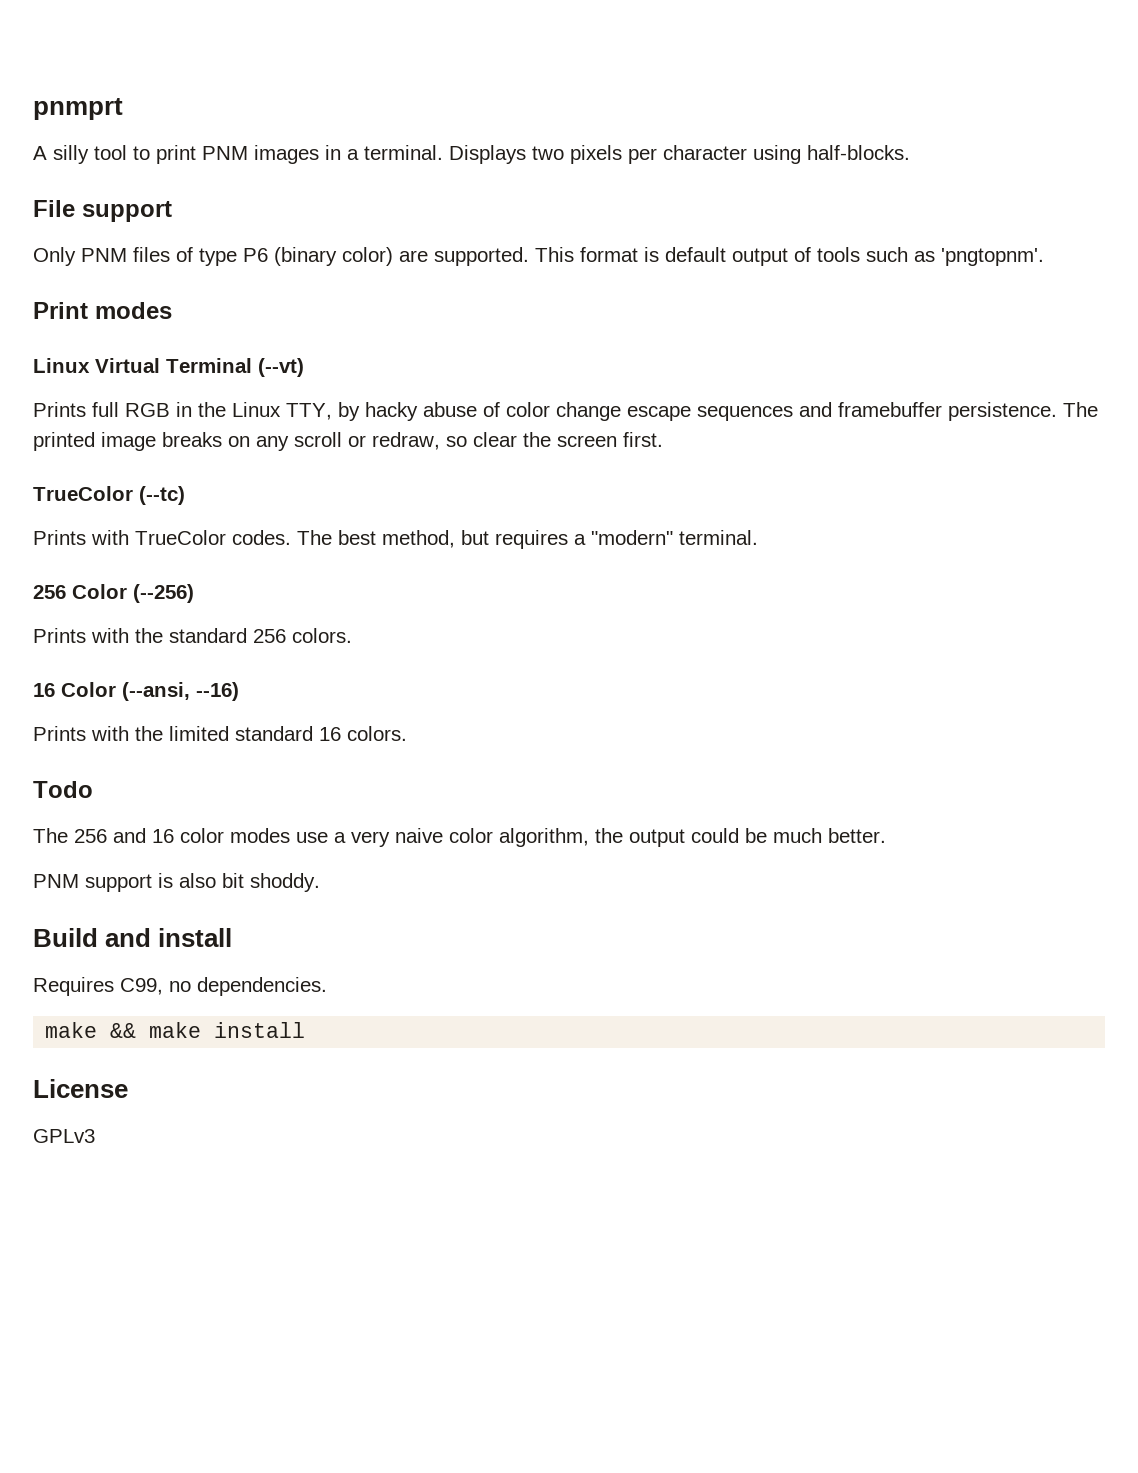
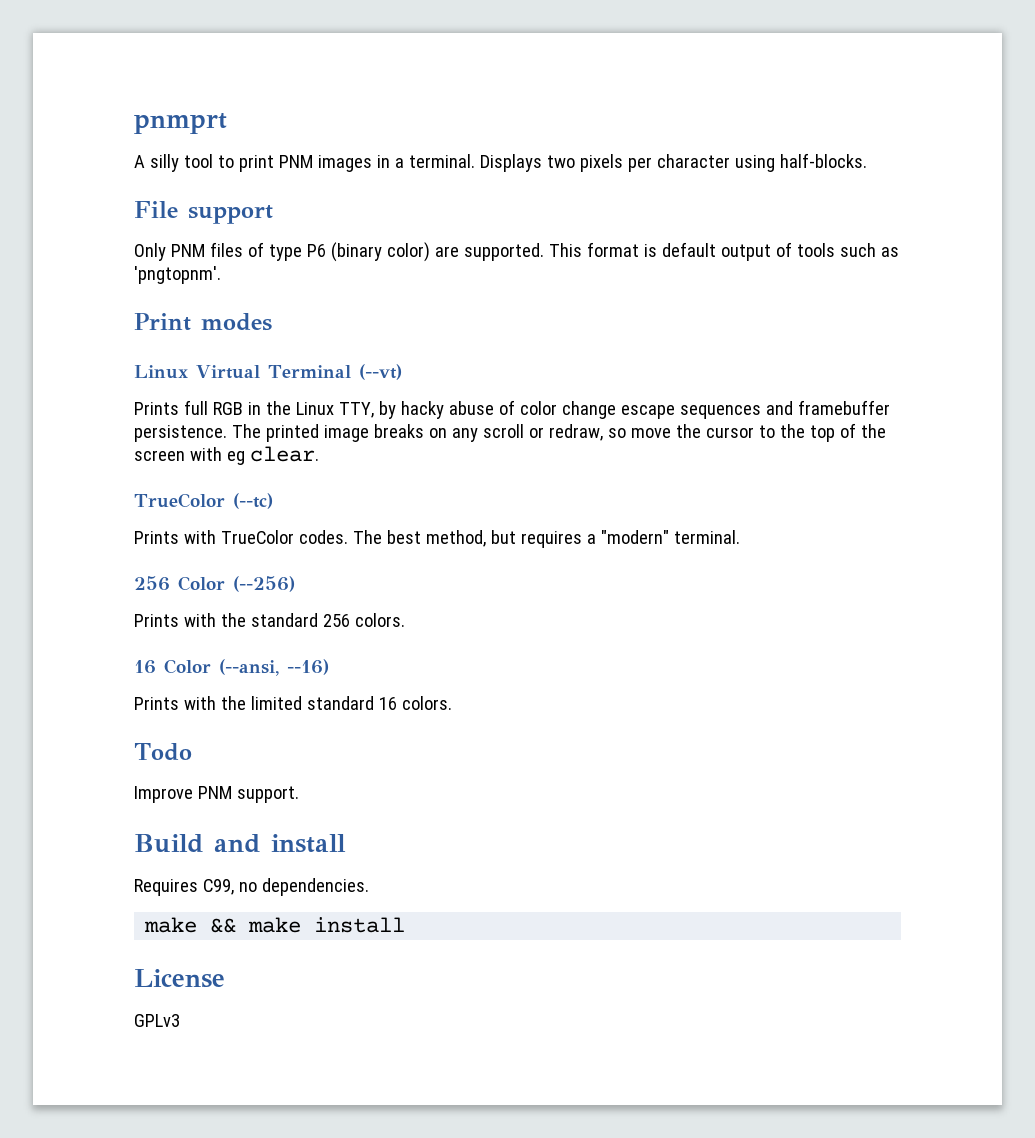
[473,432,663,447] clear the screen first. -> [630,423,886,442] [134,446,319,465] move the cursor to the top of the screen with eg clear.
[33,828,886,847] [33,873,320,892] The 256 and 16 color modes use a very naive color algorithm, the output could be much better. // PNM support is also bit shoddy. -> [134,786,299,803] Improve PNM support.

